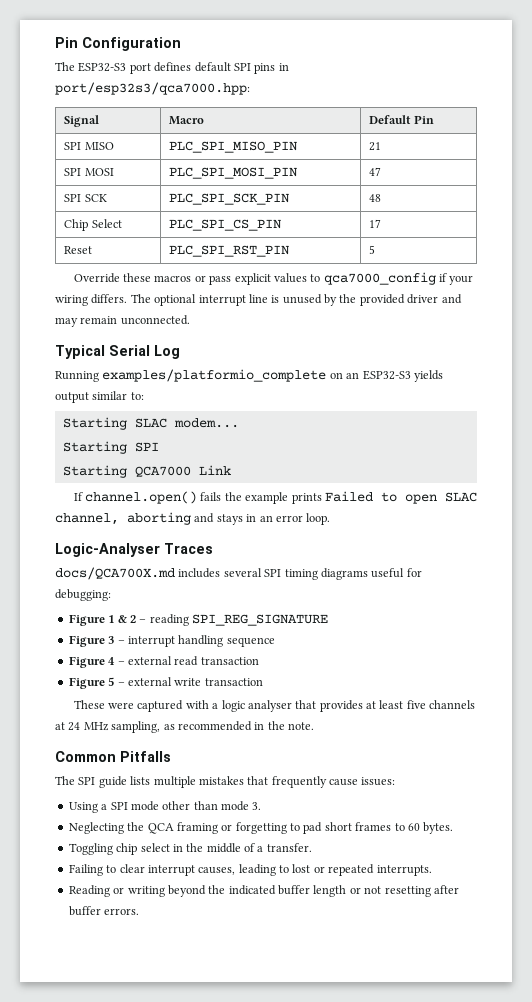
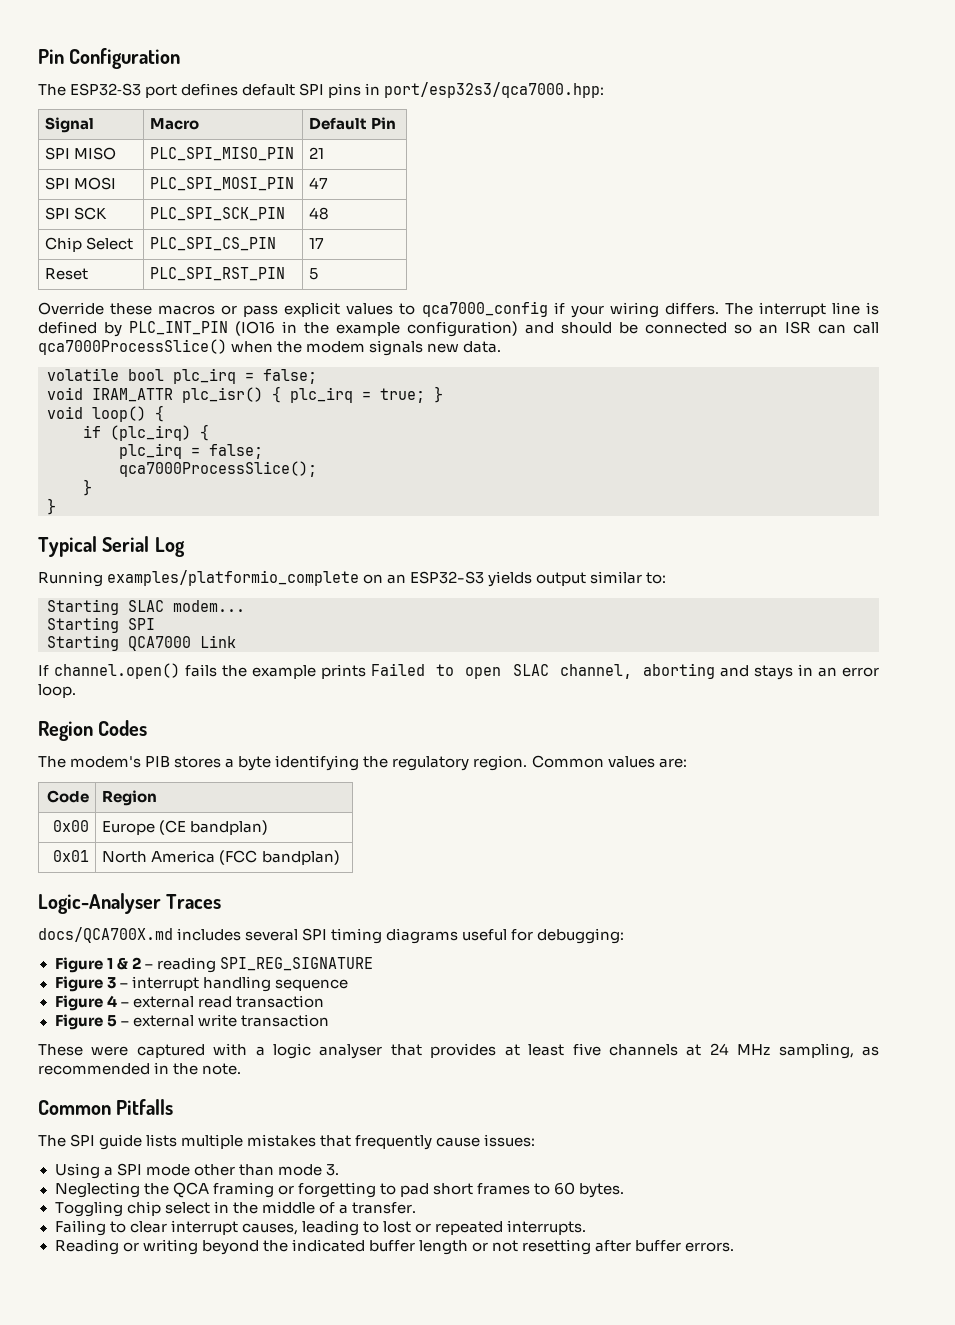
[154,294,197,306] optional -> (753, 309) none
[282,294,462,306] [55,315,190,327] unused by the provided driver and may remain unconnected. -> [38,321,879,337] [38,339,502,356] [47,368,317,384] [47,386,443,403] [47,405,164,422] [83,424,209,441] [119,443,263,459] [119,461,317,477] [83,479,92,496] [47,498,56,515] defined by PLC_INT_PIN (IO16 in the example configuration) and should be connected so an ISR can call qca7000ProcessSlice() when the modem signals new data. // volatile bool plc_irq = false; // void IRAM_ATTR plc_isr() { plc_irq = true; } // void loop() { // if (plc_irq) { // plc_irq = false; // qca7000ProcessSlice(); // } // }
(331, 519) none -> [38,720,148,741] [38,755,687,771] [46,790,89,803] [102,790,158,806] [52,820,89,832] [102,820,269,835] [52,850,89,862] [102,850,340,865] // Region Codes // The modem's PIB stores a byte identifying the regulatory region. Common values are: // Code | Region // 0x00 | Europe (CE bandplan) // 0x01 | North America (FCC bandplan)

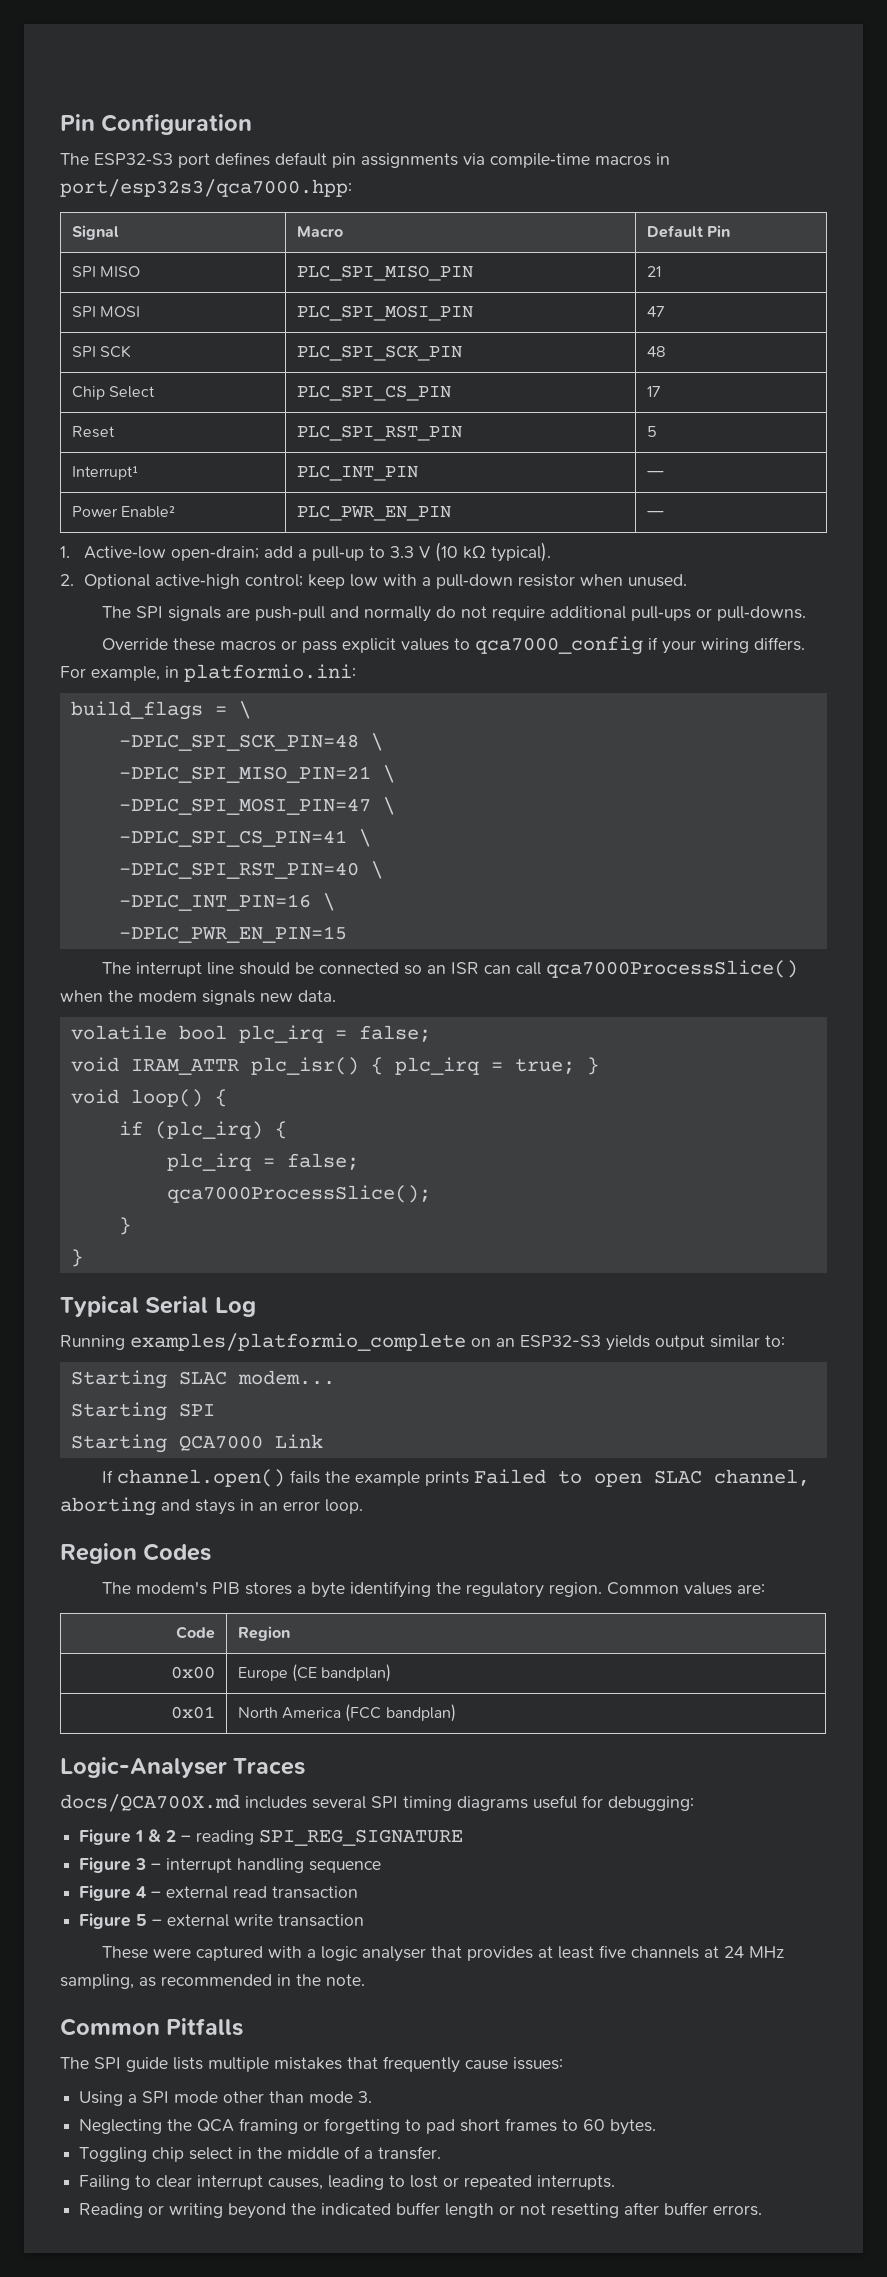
[299,83,362,98] SPI pins -> [332,153,651,168] pin assignments via compile‑time macros
(319, 274) none -> [71,466,138,480] [296,465,418,481] [646,471,664,477] [71,506,175,518] [296,505,451,521] [646,511,664,517] [60,542,551,562] [60,574,687,589] [101,606,806,622] // Interrupt¹ | PLC_INT_PIN | — // Power Enable² | PLC_PWR_EN_PIN | — // 1. Active‑low open‑drain; add a pull‑up to 3.3 V (10 kΩ typical). // 2. Optional active‑high control; keep low with a pull‑down resistor when unused. // The SPI signals are push‑pull and normally do not require additional pull‑ups or pull‑downs.
[724,302,879,317] [38,321,554,337] The interrupt line is defined by PLC_INT_PIN (IO16 in the example configuration) and -> [60,664,356,682] [70,701,251,720] [118,733,383,751] [118,765,395,783] [118,797,395,815] [118,829,371,847] [118,861,383,879] [118,893,335,911] [118,926,347,943] [101,962,234,977] For example, in platformio.ini: // build_flags = \ // -DPLC_SPI_SCK_PIN=48 \ // -DPLC_SPI_MISO_PIN=21 \ // -DPLC_SPI_MOSI_PIN=47 \ // -DPLC_SPI_CS_PIN=41 \ // -DPLC_SPI_RST_PIN=40 \ // -DPLC_INT_PIN=16 \ // -DPLC_PWR_EN_PIN=15 // The interrupt line

